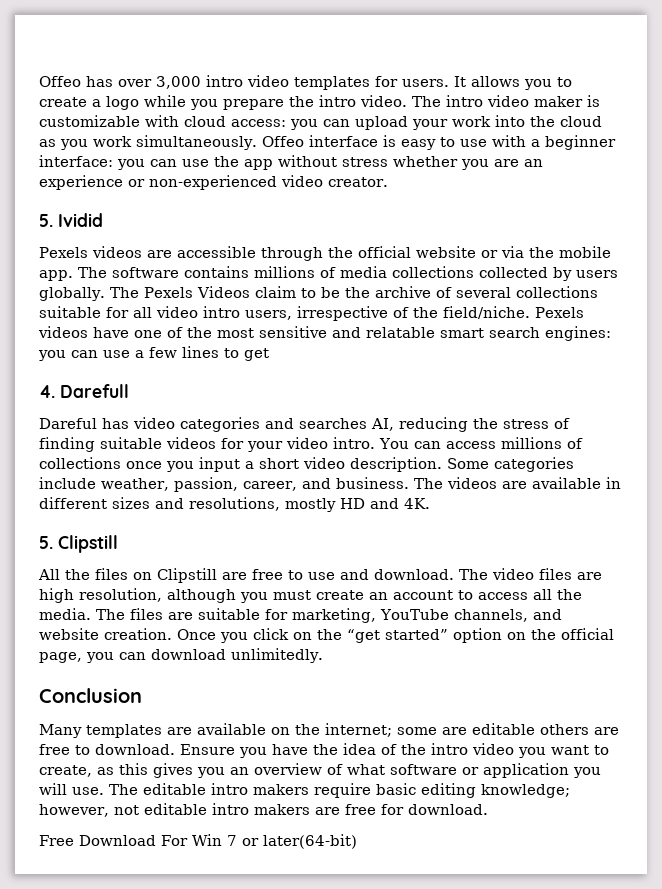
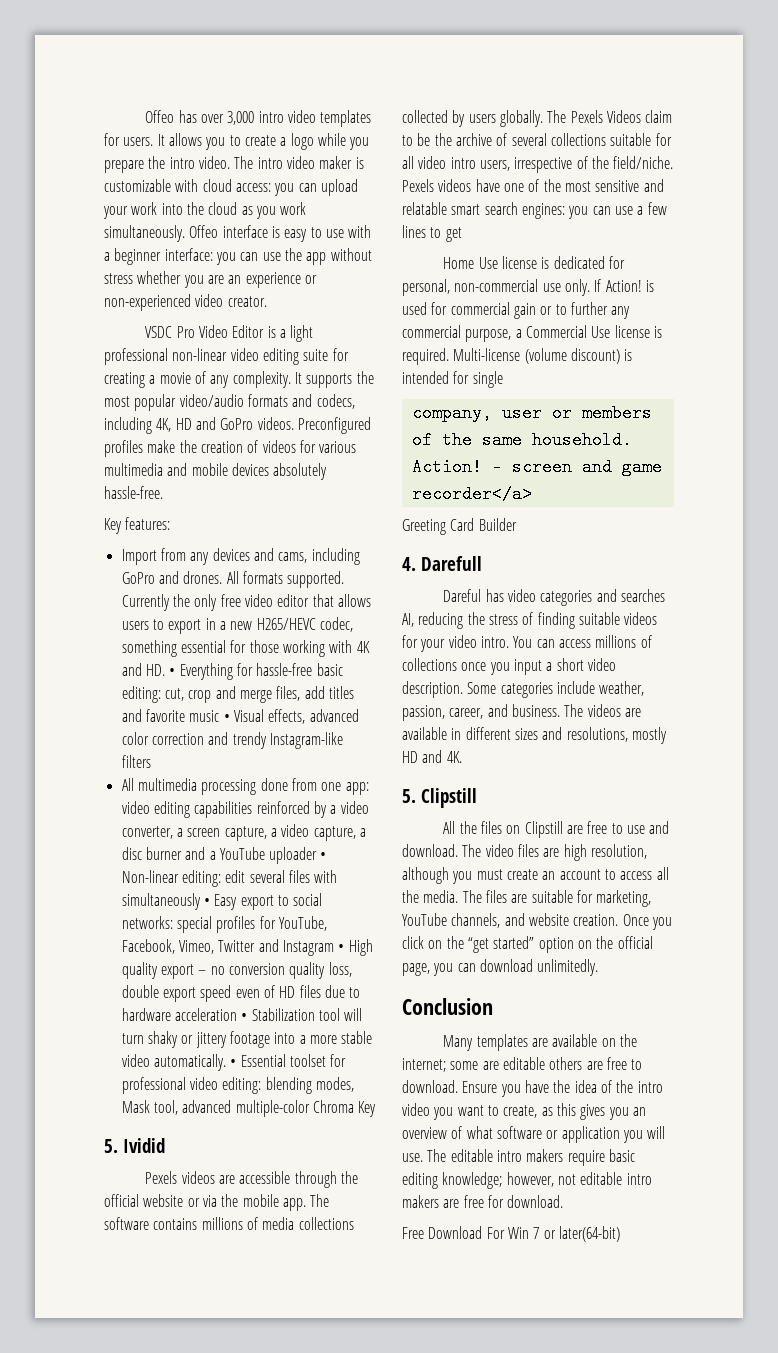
(388, 182) none -> [145,325,314,342] [104,348,349,365] [104,371,374,388] [104,394,355,411] [104,417,371,434] [104,440,357,457] [104,463,328,480] [104,486,163,499] [104,517,171,534] [121,548,360,565] [121,571,345,588] [121,594,371,611] [121,617,353,634] [121,640,370,657] [121,663,343,680] [121,686,354,703] [121,709,359,724] [121,732,343,749] [121,755,151,768] [121,778,369,795] [121,801,369,818] [121,824,366,841] [121,847,327,864] [121,870,338,887] [121,893,323,910] [121,916,327,933] [121,939,373,956] [121,962,352,979] [121,985,361,1002] [121,1008,363,1021] [121,1031,373,1048] [121,1054,347,1071] [121,1077,354,1094] [121,1100,377,1117] // VSDC Pro Video Editor is a light professional non-linear video editing suite for creating a movie of any complexity. It supports the most popular video/audio formats and codecs, including 4K, HD and GoPro videos. Preconfigured profiles make the creation of videos for various multimedia and mobile devices absolutely hassle-free. // Key features: // Import from any devices and cams, including GoPro and drones. All formats supported. Сurrently the only free video editor that allows users to export in a new H265/HEVC codec, something essential for those working with 4K and HD. • Everything for hassle-free basic editing: cut, crop and merge files, add titles and favorite music • Visual effects, advanced color correction and trendy Instagram-like filters // All multimedia processing done from one app: video editing capabilities reinforced by a video converter, a screen capture, a video capture, a disc burner and a YouTube uploader • Non-linear editing: edit several files with simultaneously • Easy export to social networks: special profiles for YouTube, Facebook, Vimeo, Twitter and Instagram • High quality export – no conversion quality loss, double export speed even of HD files due to hardware acceleration • Stabilization tool will turn shaky or jittery footage into a more stable video automatically. • Essential toolset for professional video editing: blending modes, Mask tool, advanced multiple-color Chroma Key
(269, 354) none -> [443,256,626,269] [402,279,654,296] [402,302,631,319] [402,325,662,342] [402,348,633,365] [402,371,503,388] [411,404,652,422] [411,431,632,449] [411,458,662,476] [411,485,532,503] [402,518,517,535] // Home Use license is dedicated for personal, non-commercial use only. If Action! is used for commercial gain or to further any commercial purpose, a Commercial Use license is required. Multi-license (volume discount) is intended for single // company, user or members of the same household. Action! - screen and game recorder</a> // Greeting Card Builder

